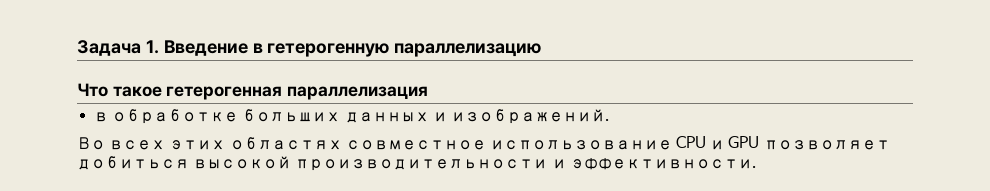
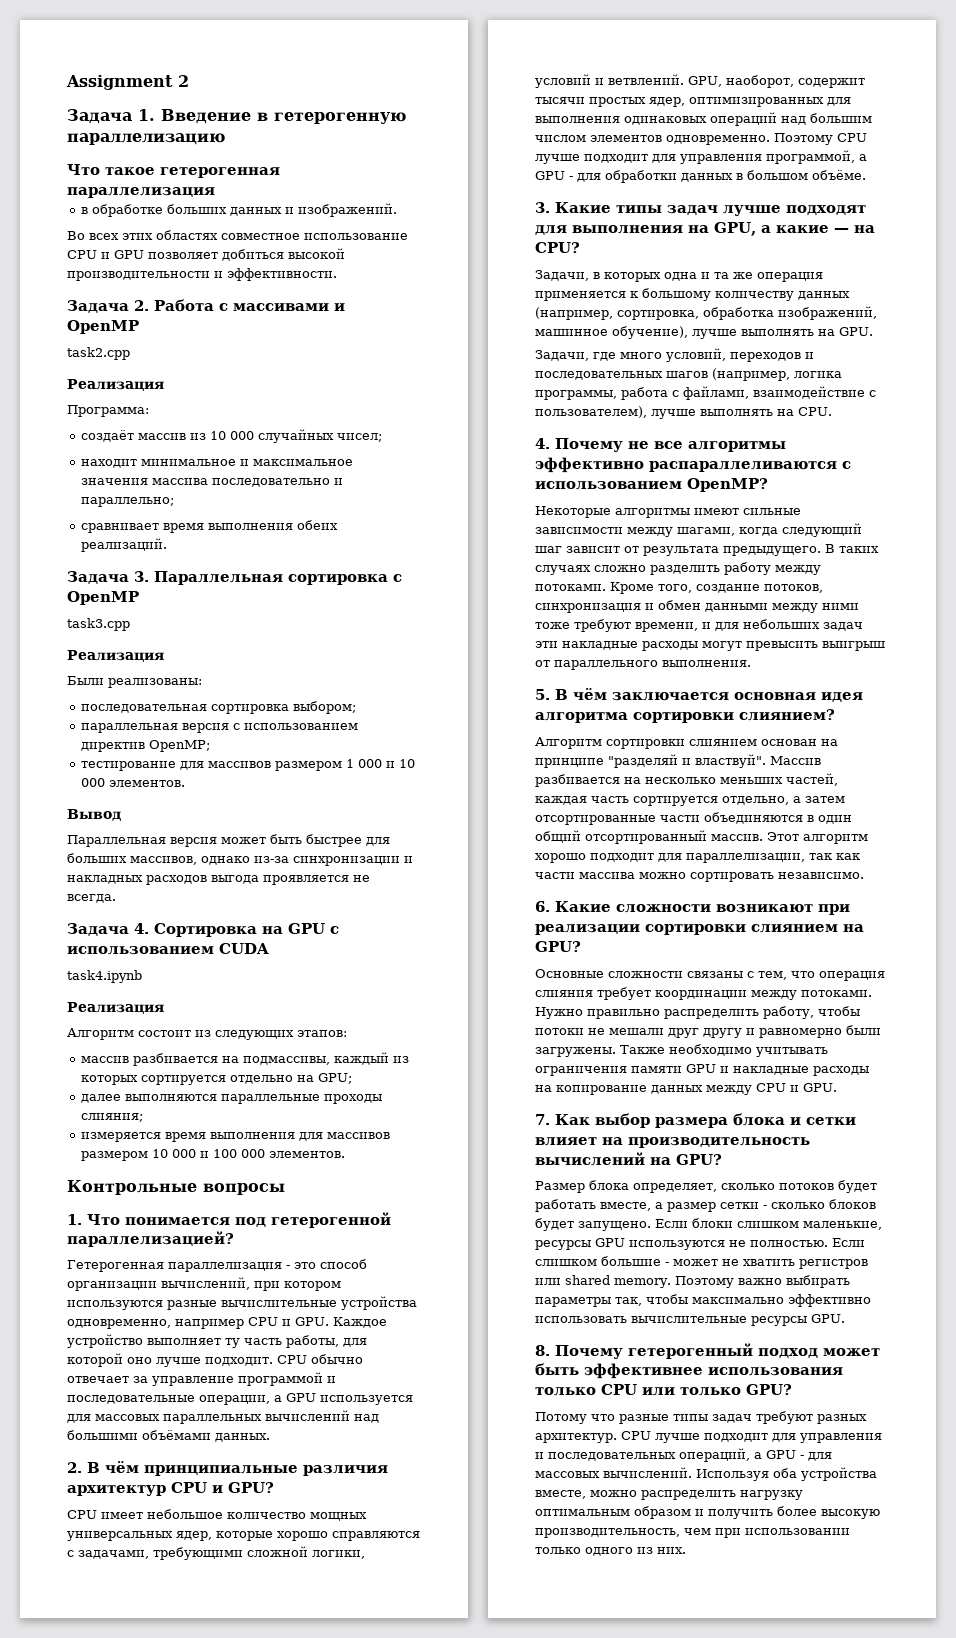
(77, 48) none -> [66,75,189,90] Assignment 2 //
(757, 164) none -> [67,299,345,314] [67,320,139,334] [67,347,130,360] [67,379,164,391] [67,405,149,417] [80,429,382,443] [80,459,353,468] [80,478,343,487] [80,497,174,507] [80,520,338,533] [80,538,167,552] [67,571,402,585] [67,591,139,605] [67,618,130,631] [67,650,164,662] [67,676,202,688] [80,701,356,714] [80,723,358,733] [80,740,210,752] [80,759,415,771] [80,778,185,787] [67,809,121,821] [67,834,390,847] [67,853,413,866] [67,875,370,885] [67,894,116,903] [67,923,339,937] [67,943,269,955] [67,970,142,983] [67,1002,164,1014] [67,1028,347,1040] [80,1052,409,1066] [80,1073,352,1085] [80,1094,382,1104] [80,1113,143,1122] [80,1132,390,1142] [80,1149,345,1161] [67,1180,285,1195] [67,1212,391,1228] [67,1231,234,1247] [67,1259,367,1272] [67,1277,341,1291] [67,1296,417,1310] [67,1317,387,1329] [67,1334,367,1348] [67,1353,363,1367] [67,1372,336,1386] [67,1393,413,1405] [67,1410,379,1424] [67,1430,270,1442] [67,1461,388,1476] [67,1482,274,1496] [67,1509,367,1521] [67,1531,420,1541] [67,1546,365,1560] [535,74,865,88] [535,97,851,107] [535,112,872,126] [535,133,867,145] [535,150,867,164] [535,170,866,183] [535,202,866,216] [535,222,875,236] [535,242,580,253] [535,270,823,282] [535,288,850,301] [535,306,877,320] [535,326,873,339] [535,348,814,362] [535,368,842,381] [535,386,876,400] [535,406,832,419] [535,438,786,452] [535,457,851,473] [535,478,768,492] [535,506,801,518] [535,523,862,537] [535,544,879,556] [535,562,821,575] [535,582,823,594] [535,600,859,613] [535,619,863,632] [535,641,885,651] [535,660,751,670] [535,688,863,703] [535,709,835,723] [535,737,838,749] [535,754,821,768] [535,773,838,787] [535,796,845,806] [535,812,852,825] [535,830,868,844] [535,853,860,863] [535,872,864,882] [535,901,850,915] [535,924,864,935] [535,941,581,952] [535,969,885,981] [535,987,872,1000] [535,1006,860,1019] [535,1025,881,1038] [535,1044,828,1057] [535,1064,869,1076] [535,1083,837,1095] [535,1113,856,1128] [535,1137,810,1148] [535,1152,722,1166] [535,1180,877,1193] [535,1199,876,1212] [535,1218,882,1231] [535,1238,865,1250] [535,1256,868,1269] [535,1275,850,1288] [535,1294,871,1307] [535,1314,845,1326] [535,1343,880,1359] [535,1363,843,1379] [535,1384,792,1396] [535,1411,867,1424] [535,1431,882,1443] [535,1448,832,1462] [535,1467,877,1481] [535,1490,803,1500] [535,1506,880,1519] [535,1528,850,1538] [535,1547,686,1556] // Задача 2. Работа с массивами и OpenMP // task2.cpp // Реализация // Программа: // создаёт массив из 10 000 случайных чисел; // находит минимальное и максимальное значения массива последовательно и параллельно; // сравнивает время выполнения обеих реализаций. // Задача 3. Параллельная сортировка с OpenMP // task3.cpp // Реализация // Были реализованы: // последовательная сортировка выбором; // параллельная версия с использованием директив OpenMP; // тестирование для массивов размером 1 000 и 10 000 элементов. // Вывод // Параллельная версия может быть быстрее для больших массивов, однако из-за синхронизации и накладных расходов выгода проявляется не всегда. // Задача 4. Сортировка на GPU с использованием CUDA // task4.ipynb // Реализация // Алгоритм состоит из следующих этапов: // массив разбивается на подмассивы, каждый из которых сортируется отдельно на GPU; // далее выполняются параллельные проходы слияния; // измеряется время выполнения для массивов размером 10 000 и 100 000 элементов. // Контрольные вопросы // 1. Что понимается под гетерогенной параллелизацией? // Гетерогенная параллелизация - это способ организации вычислений, при котором используются разные вычислительные устройства одновременно, например CPU и GPU. Каждое устройство выполняет ту часть работы, для которой оно лучше подходит. CPU обычно отвечает за управление программой и последовательные операции, а GPU используется для массовых параллельных вычислений над большими объёмами данных. // 2. В чём принципиальные различия архитектур CPU и GPU? // CPU имеет небольшое количество мощных универсальных ядер, которые хорошо справляются с задачами, требующими сложной логики, условий и ветвлений. GPU, наоборот, содержит тысячи простых ядер, оптимизированных для выполнения одинаковых операций над большим числом элементов одновременно. Поэтому CPU лучше подходит для управления программой, а GPU - для обработки данных в большом объёме. // 3. Какие типы задач лучше подходят для выполнения на GPU, а какие — на CPU? // Задачи, в которых одна и та же операция применяется к большому количеству данных (например, сортировка, обработка изображений, машинное обучение), лучше выполнять на GPU. // Задачи, где много условий, переходов и последовательных шагов (например, логика программы, работа с файлами, взаимодействие с пользователем), лучше выполнять на CPU. // 4. Почему не все алгоритмы эффективно распараллеливаются с использованием OpenMP? // Некоторые алгоритмы имеют сильные зависимости между шагами, когда следующий шаг зависит от результата предыдущего. В таких случаях сложно разделить работу между потоками. Кроме того, создание потоков, синхронизация и обмен данными между ними тоже требуют времени, и для небольших задач эти накладные расходы могут превысить выигрыш от параллельного выполнения. // 5. В чём заключается основная идея алгоритма сортировки слиянием? // Алгоритм сортировки слиянием основан на принципе "разделяй и властвуй". Массив разбивается на несколько меньших частей, каждая часть сортируется отдельно, а затем отсортированные части объединяются в один общий отсортированный массив. Этот алгоритм хорошо подходит для параллелизации, так как части массива можно сортировать независимо. // 6. Какие сложности возникают при реализации сортировки слиянием на GPU? // Основные сложности связаны с тем, что операция слияния требует координации между потоками. Нужно правильно распределить работу, чтобы потоки не мешали друг другу и равномерно были загружены. Также необходимо учитывать ограничения памяти GPU и накладные расходы на копирование данных между CPU и GPU. // 7. Как выбор размера блока и сетки влияет на производительность вычислений на GPU? // Размер блока определяет, сколько потоков будет работать вместе, а размер сетки - сколько блоков будет запущено. Если блоки слишком маленькие, ресурсы GPU используются не полностью. Если слишком большие - может не хватить регистров или shared memory. Поэтому важно выбирать параметры так, чтобы максимально эффективно использовать вычислительные ресурсы GPU. // 8. Почему гетерогенный подход может быть эффективнее использования только CPU или только GPU? // Потому что разные типы задач требуют разных архитектур. CPU лучше подходит для управления и последовательных операций, а GPU - для массовых вычислений. Используя оба устройства вместе, можно распределить нагрузку оптимальным образом и получить более высокую производительность, чем при использовании только одного из них.

